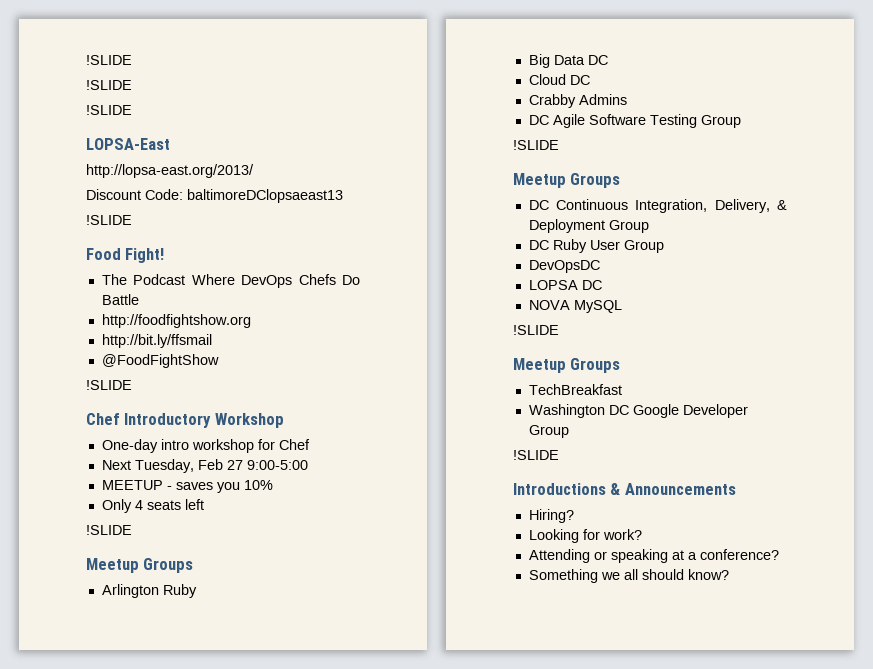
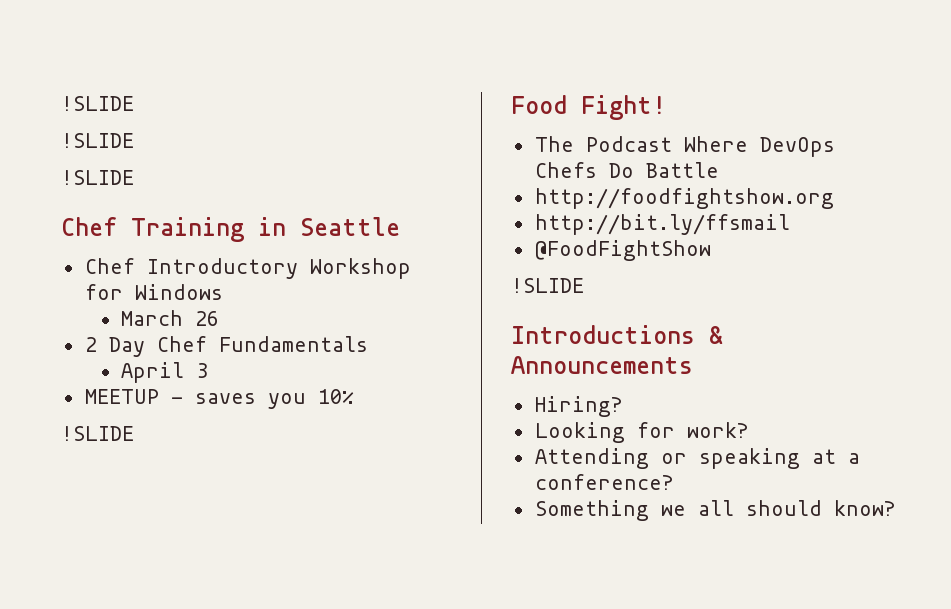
[86,138,170,150] [86,164,254,178] [86,189,343,203] LOPSA-East // http://lopsa-east.org/2013/ // Discount Code: baltimoreDClopsaeast13 -> [61,217,400,242] [84,258,411,279] [84,284,223,300] [121,310,220,326] [84,336,368,357] [121,362,209,383] [84,389,354,409] Chef Training in Seattle // Chef Introductory Workshop for Windows // March 26 // 2 Day Chef Fundamentals // April 3 // MEETUP - saves you 10%
[86,413,284,428] [101,439,310,453] [101,459,308,473] [101,480,273,493] [101,499,204,513] [86,525,132,535] [86,558,194,573] [101,584,197,598] [528,54,608,68] [528,74,590,85] [528,94,627,108] [528,114,741,128] [513,140,559,150] [513,173,621,188] [528,199,787,213] [528,219,649,233] [528,239,664,253] [528,260,600,273] [528,280,602,290] [528,300,622,313] [513,325,559,335] [513,358,621,373] [528,384,622,395] [528,404,748,418] [528,425,569,438] [513,450,559,460] // Chef Introductory Workshop // One-day intro workshop for Chef // Next Tuesday, Feb 27 9:00-5:00 // MEETUP - saves you 10% // Only 4 seats left // !SLIDE // Meetup Groups // Arlington Ruby // Big Data DC // Cloud DC // Crabby Admins // DC Agile Software Testing Group // !SLIDE // Meetup Groups // DC Continuous Integration, Delivery, & Deployment Group // DC Ruby User Group // DevOpsDC // LOPSA DC // NOVA MySQL // !SLIDE // Meetup Groups // TechBreakfast // Washington DC Google Developer Group // !SLIDE -> (584, 285) none

